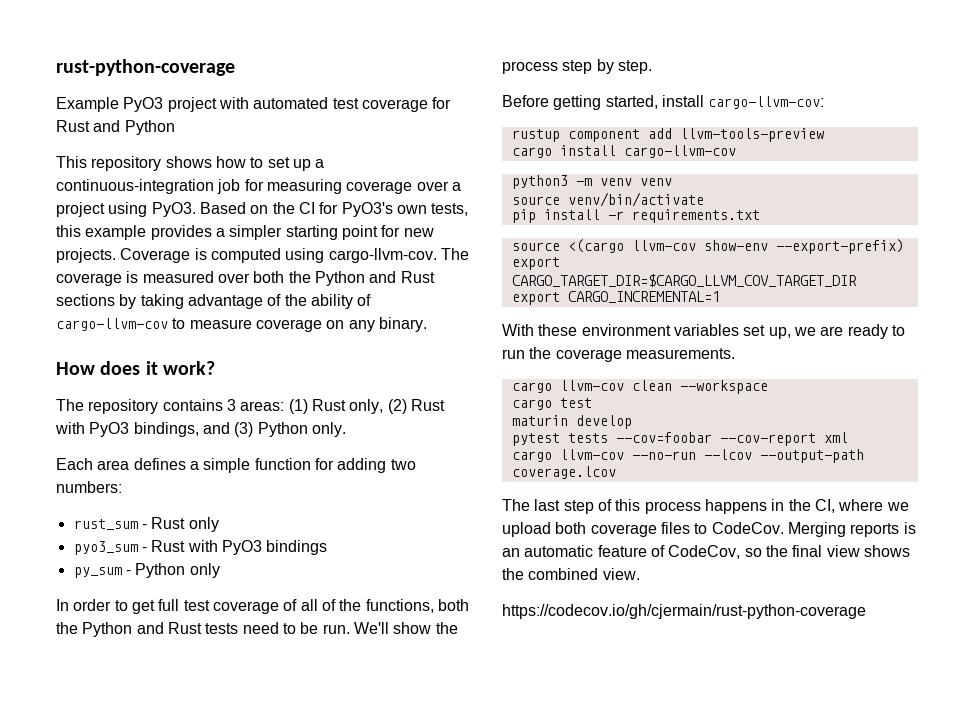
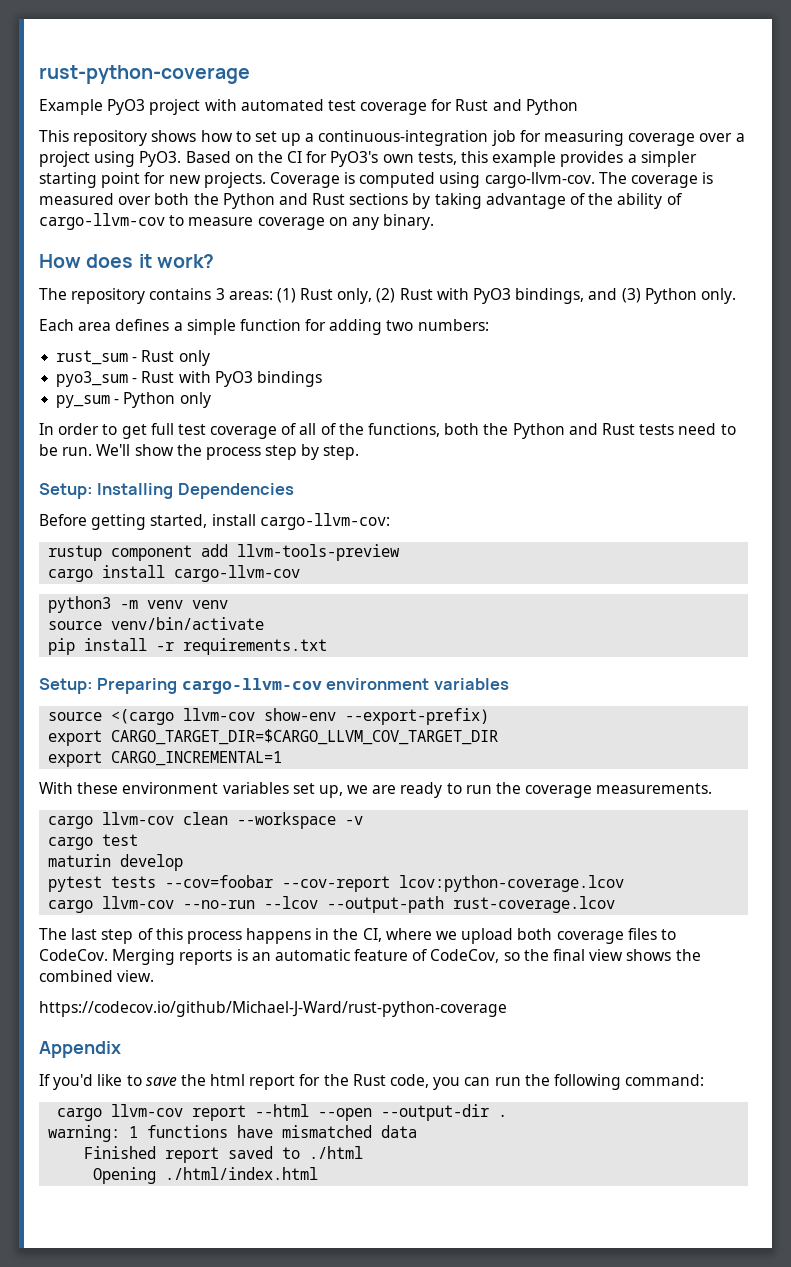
(652, 67) none -> [39,483,294,499] // Setup: Installing Dependencies
(760, 216) none -> [39,678,509,694] // Setup: Preparing cargo-llvm-cov environment variables
(768, 387) none -> [345,816,364,825] -v
[823,432,848,443] xml -> [399,875,625,892] lcov:python-coverage.lcov
[511,466,616,479] coverage.lcov -> [453,896,616,913] rust-coverage.lcov
[502,604,866,619] https://codecov.io/gh/cjermain/rust-python-coverage -> [39,1001,507,1017] [39,1041,121,1058] [39,1074,705,1090] [57,1104,508,1121] [48,1125,418,1142] [84,1146,364,1163] [93,1167,319,1184] https://codecov.io/github/Michael-J-Ward/rust-python-coverage // Appendix // If you'd like to save the html report for the Rust code, you can run the following command: // cargo llvm-cov report --html --open --output-dir . // warning: 1 functions have mismatched data // Finished report saved to ./html // Opening ./html/index.html

